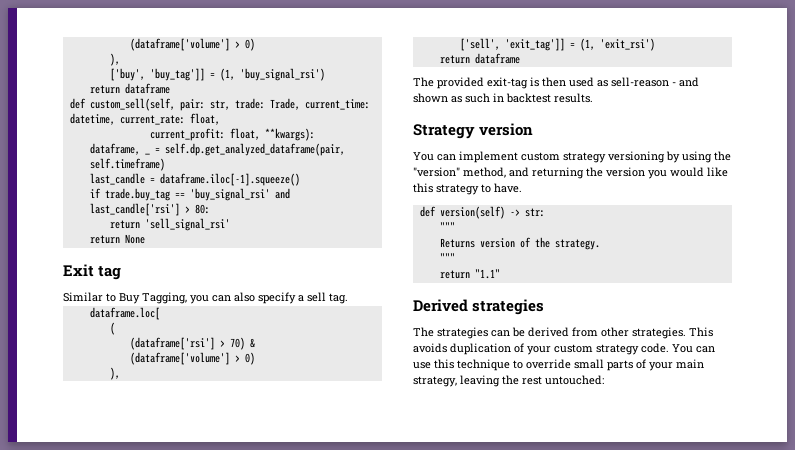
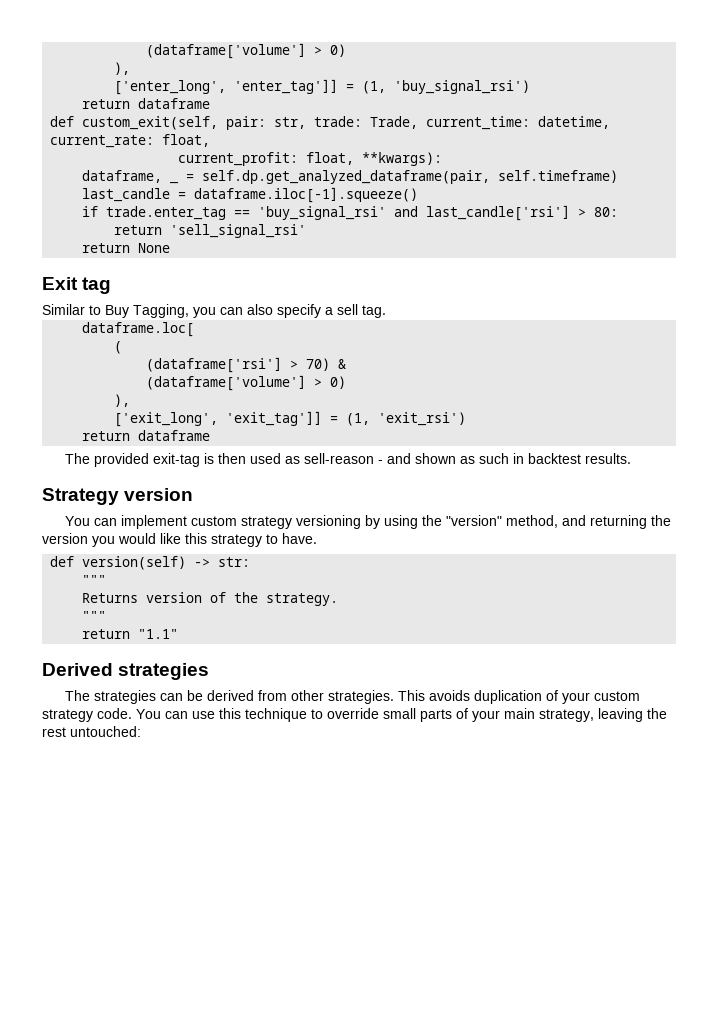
[129,38,255,51] [109,53,120,66] [109,68,205,81] (dataframe['volume'] > 0) // ), // ['buy', 'buy_tag']] -> [146,43,347,59] [114,62,131,75] [114,79,339,95] (dataframe['volume'] > 0) // ), // ['enter_long', 'enter_tag']]
[89,98,175,111] custom_sell(self, -> [82,116,219,130] custom_exit(self,
[104,188,170,201] trade.buy_tag -> [106,206,227,220] trade.enter_tag
[459,38,500,51] ['sell', -> [114,412,219,427] ['exit_long',

